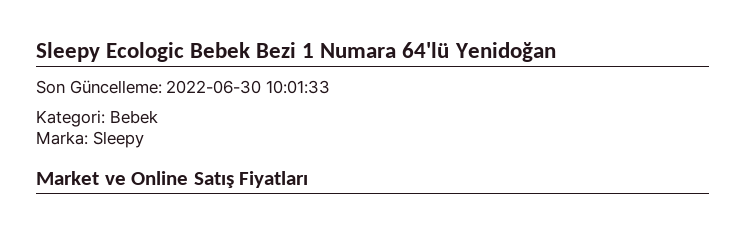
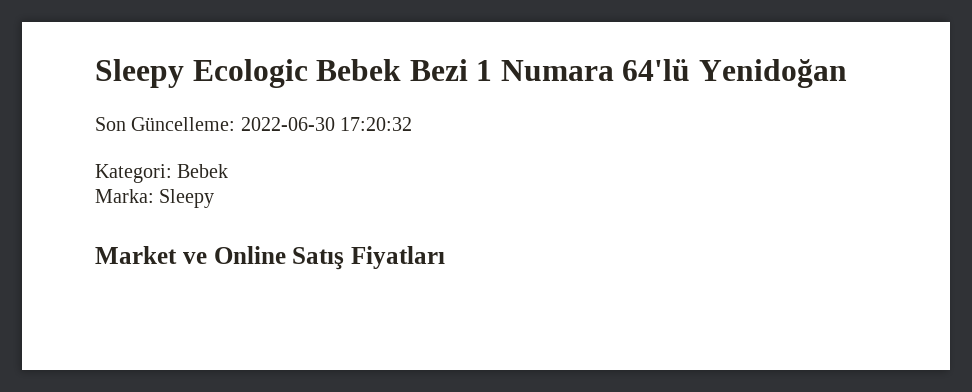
[265,80,330,94] 10:01:33 -> [340,117,413,131] 17:20:32

